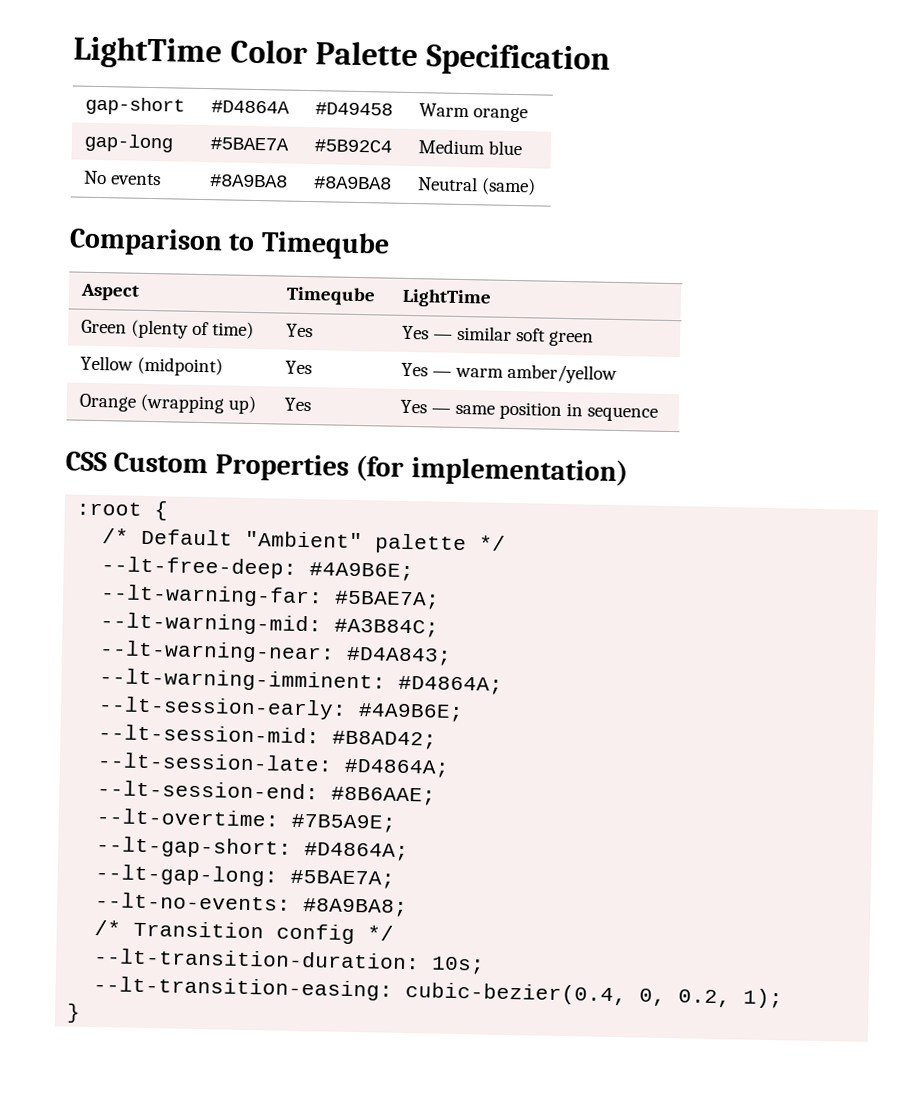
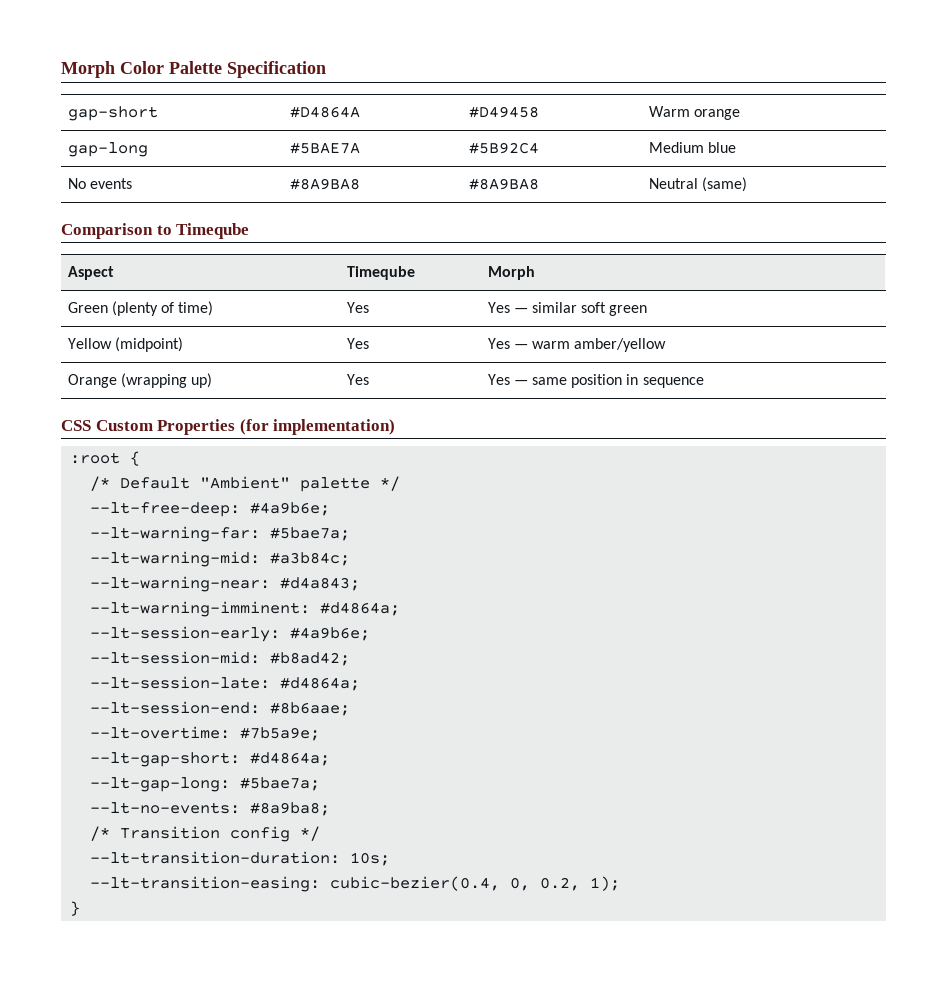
[73,36,222,70] LightTime -> [61,61,115,78] Morph
[402,288,493,308] LightTime -> [487,266,535,280] Morph
[309,562,415,582] #4A9B6E; -> [250,502,331,516] #4a9b6e;
[334,590,441,610] #5BAE7A; -> [270,527,351,541] #5bae7a;
[334,618,440,638] #A3B84C; -> [270,552,351,566] #a3b84c;
[346,646,453,666] #D4A843; -> [280,577,361,591] #d4a843;
[398,675,504,695] #D4864A; -> [320,602,401,616] #d4864a;
[358,703,465,723] #4A9B6E; -> [290,627,371,641] #4a9b6e;
[332,730,438,750] #B8AD42; -> [270,652,351,666] #b8ad42;
[344,758,451,778] #D4864A; -> [280,677,361,691] #d4864a;
[331,786,437,806] #8B6AAE; -> [270,702,351,716] #8b6aae;
[291,813,397,833] #7B5A9E; -> [240,727,321,741] #7b5a9e;
[304,842,410,862] #D4864A; -> [250,752,331,766] #d4864a;
[290,869,396,889] #5BAE7A; -> [240,777,321,791] #5bae7a;
[303,898,409,918] #8A9BA8; -> [250,802,331,816] #8a9ba8;

